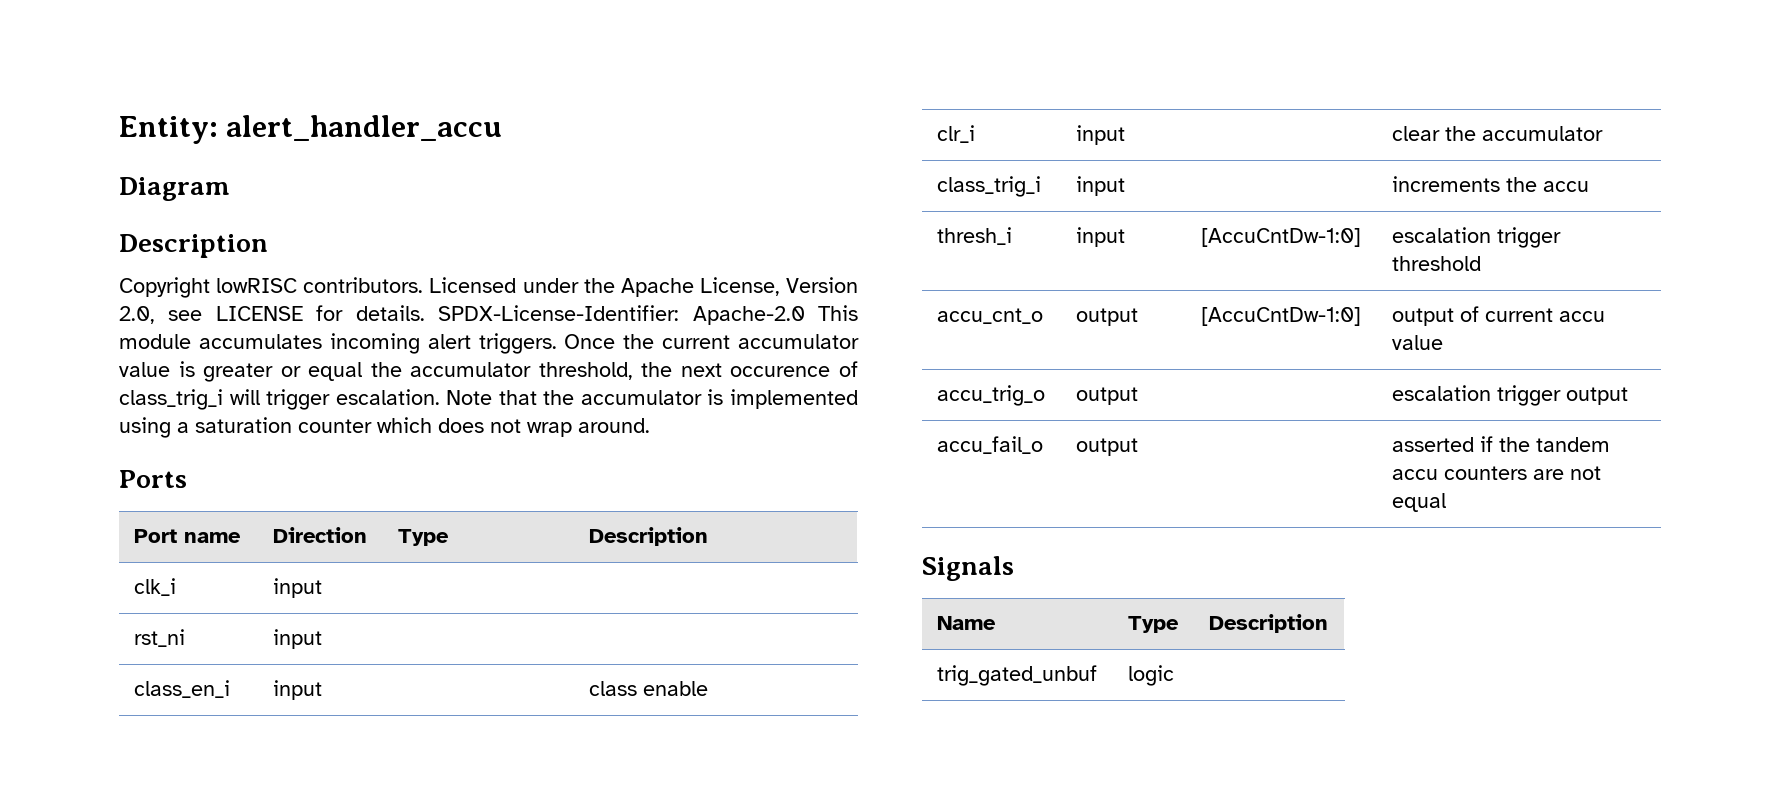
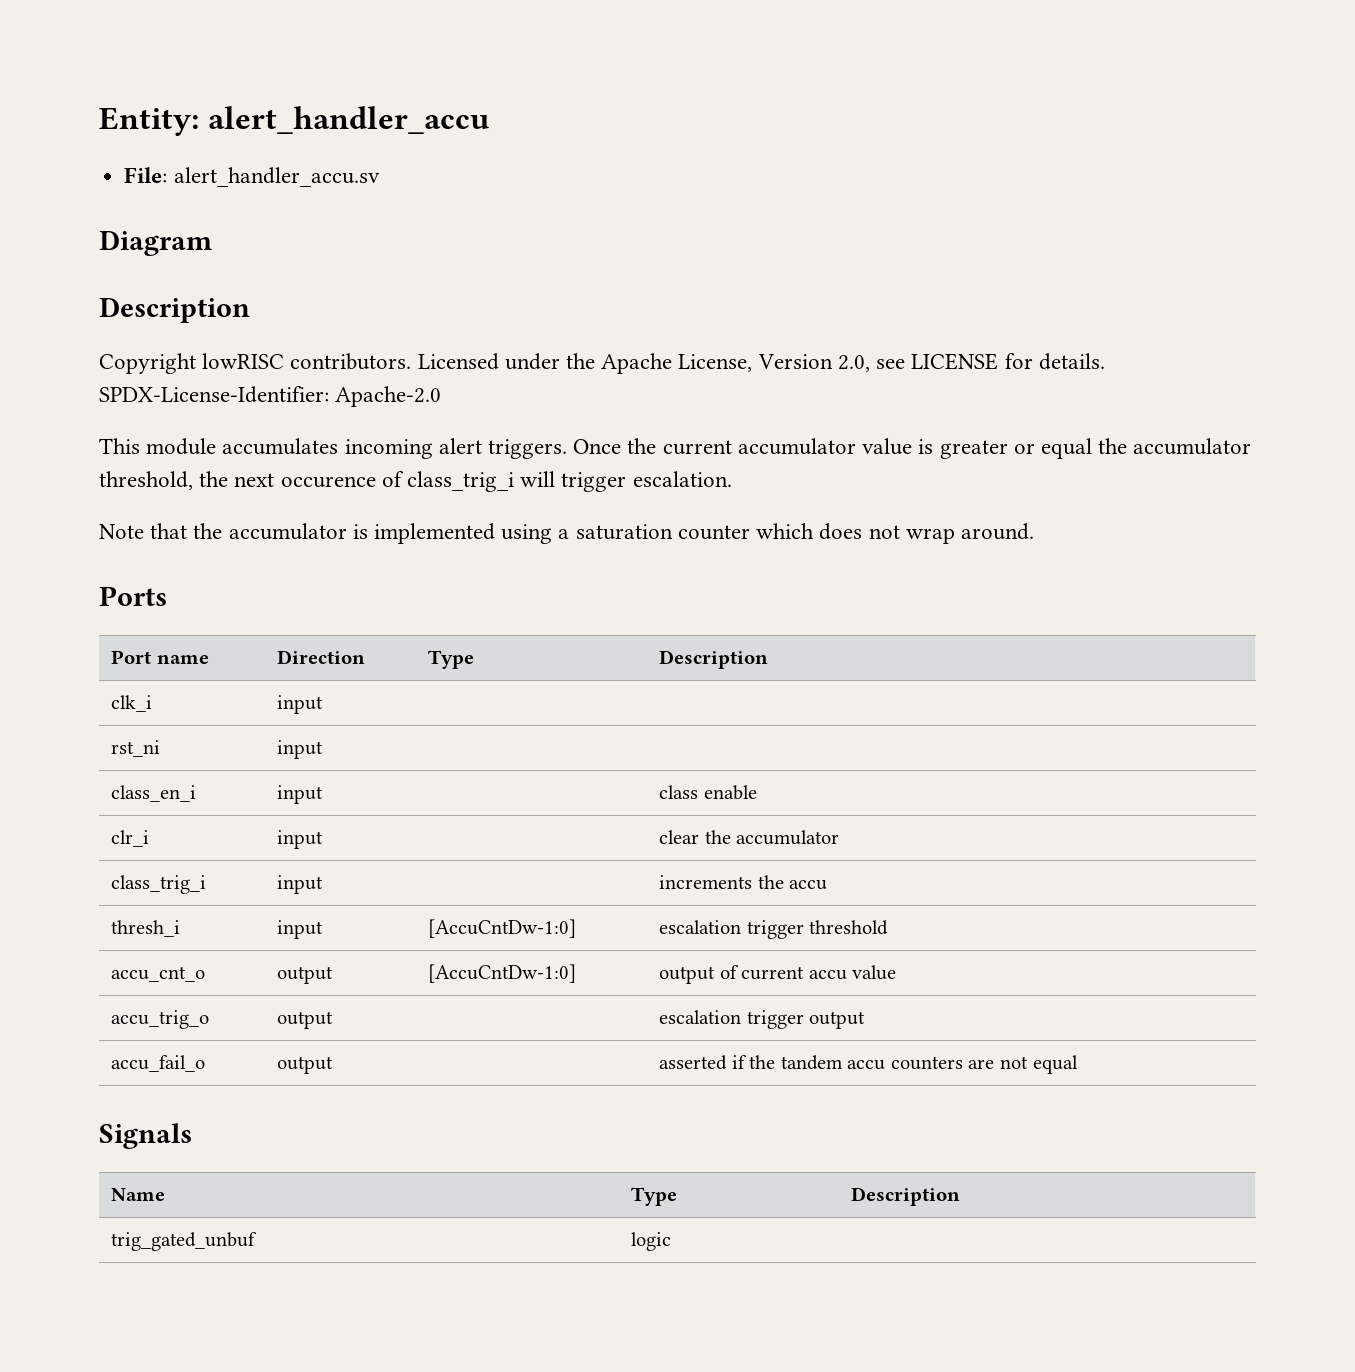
(503, 128) none -> [124,167,380,187] // File: alert_handler_accu.sv
(805, 315) none -> (442, 396) //
(440, 397) none -> (732, 479) //

